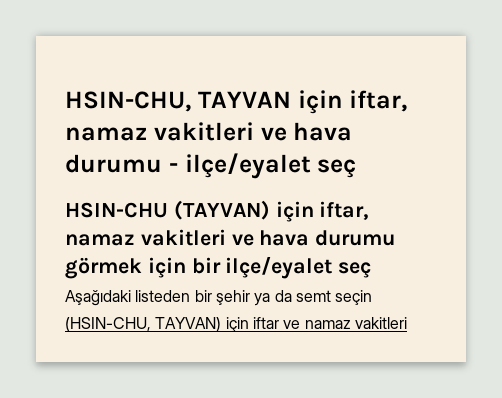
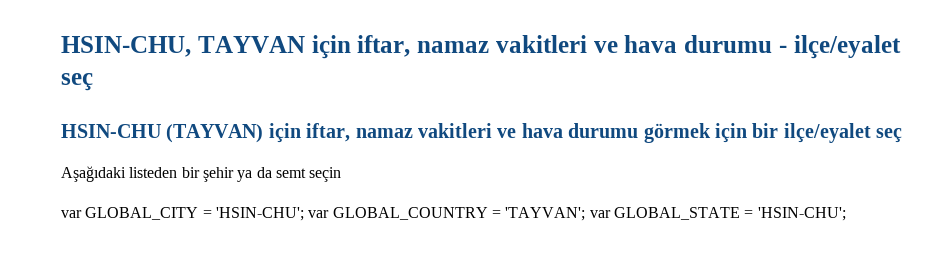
[65,317,407,332] (HSIN-CHU, TAYVAN) için iftar ve namaz vakitleri -> [61,207,846,221] var GLOBAL_CITY = 'HSIN-CHU'; var GLOBAL_COUNTRY = 'TAYVAN'; var GLOBAL_STATE = 'HSIN-CHU';

